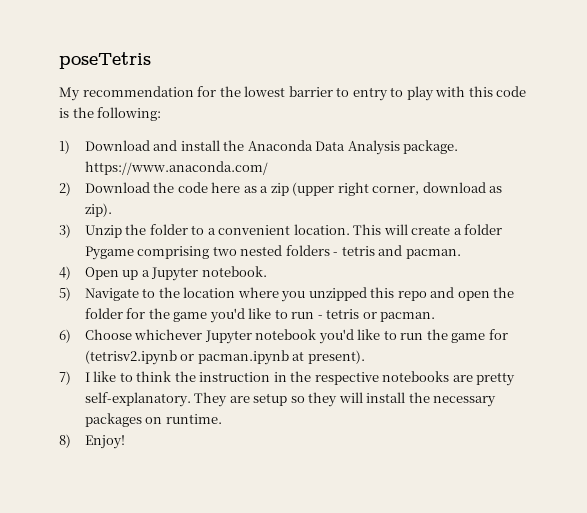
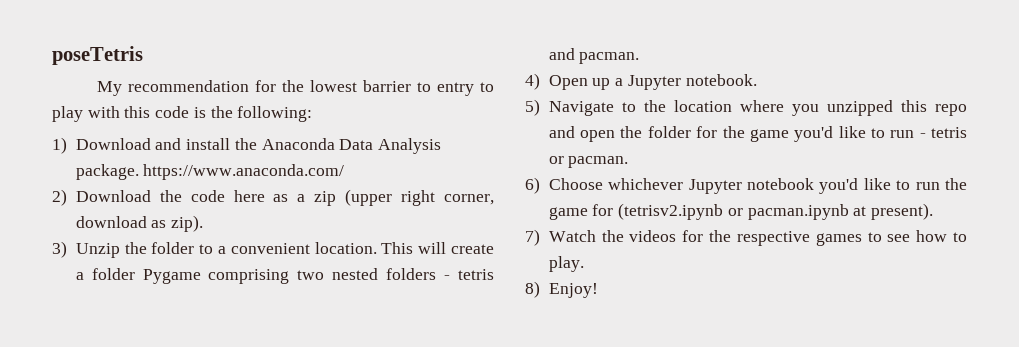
[84,371,516,386] [84,392,497,407] [84,413,222,427] I like to think the instruction in the respective notebooks are pretty self-explanatory. They are setup so they will install the necessary packages on runtime. -> [548,230,967,246] [548,256,584,272] Watch the videos for the respective games to see how to play.

